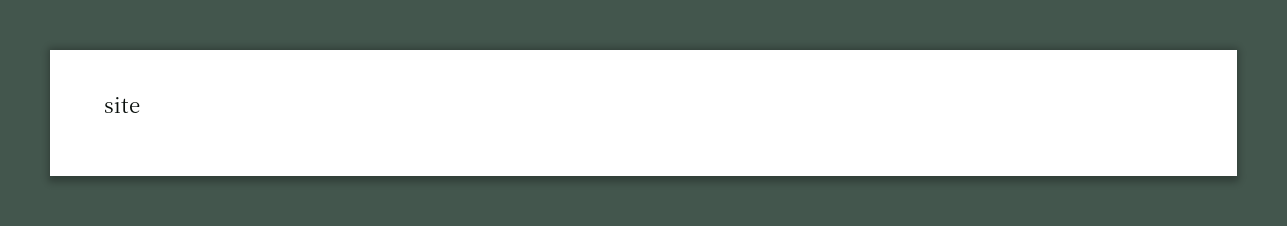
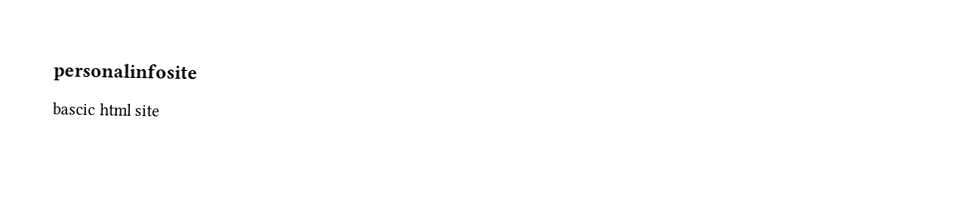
(104, 105) none -> [53,62,198,84] [52,102,132,117] personalinfosite // bascic html

